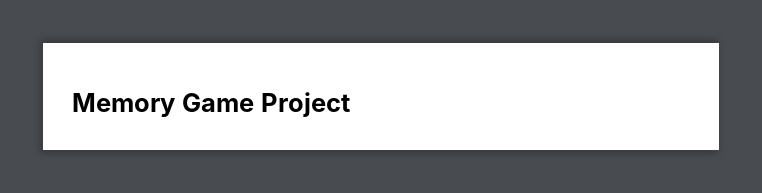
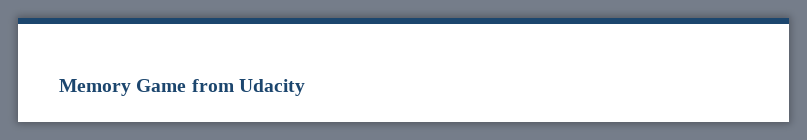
[260,92,350,117] Project -> [191,79,305,96] from Udacity

